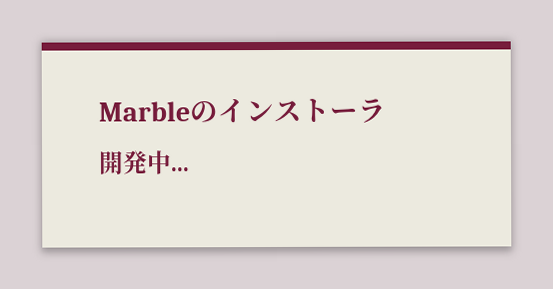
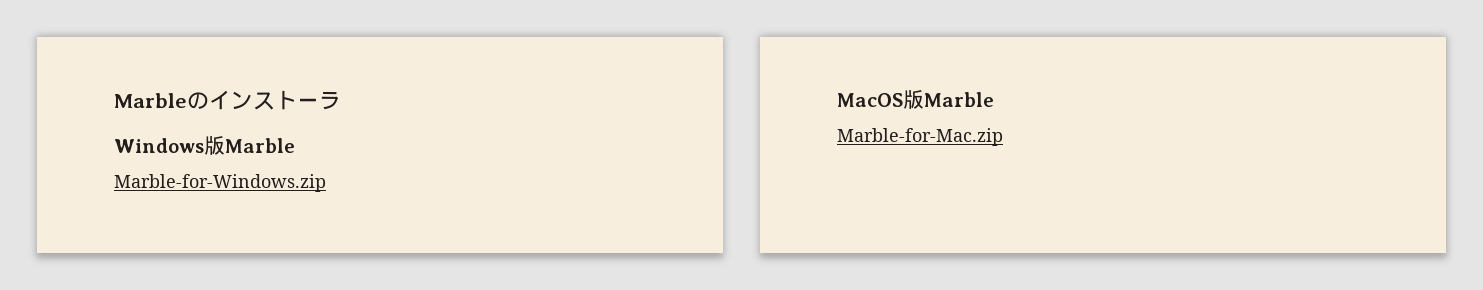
[99,150,190,175] 開発中... -> [114,136,295,155] [114,174,326,192] [837,90,994,109] [837,128,1003,146] Windows版Marble // Marble-for-Windows.zip // MacOS版Marble // Marble-for-Mac.zip

